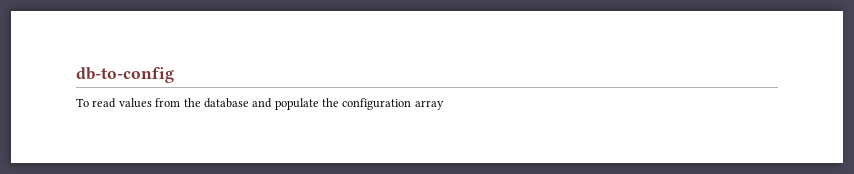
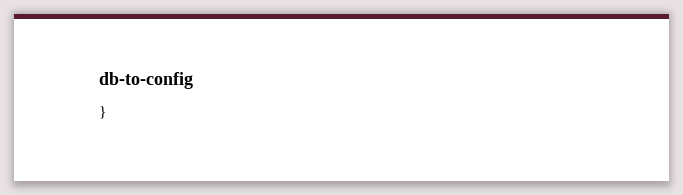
[76,98,444,110] To read values from the database and populate the configuration array -> [99,106,106,119] }

